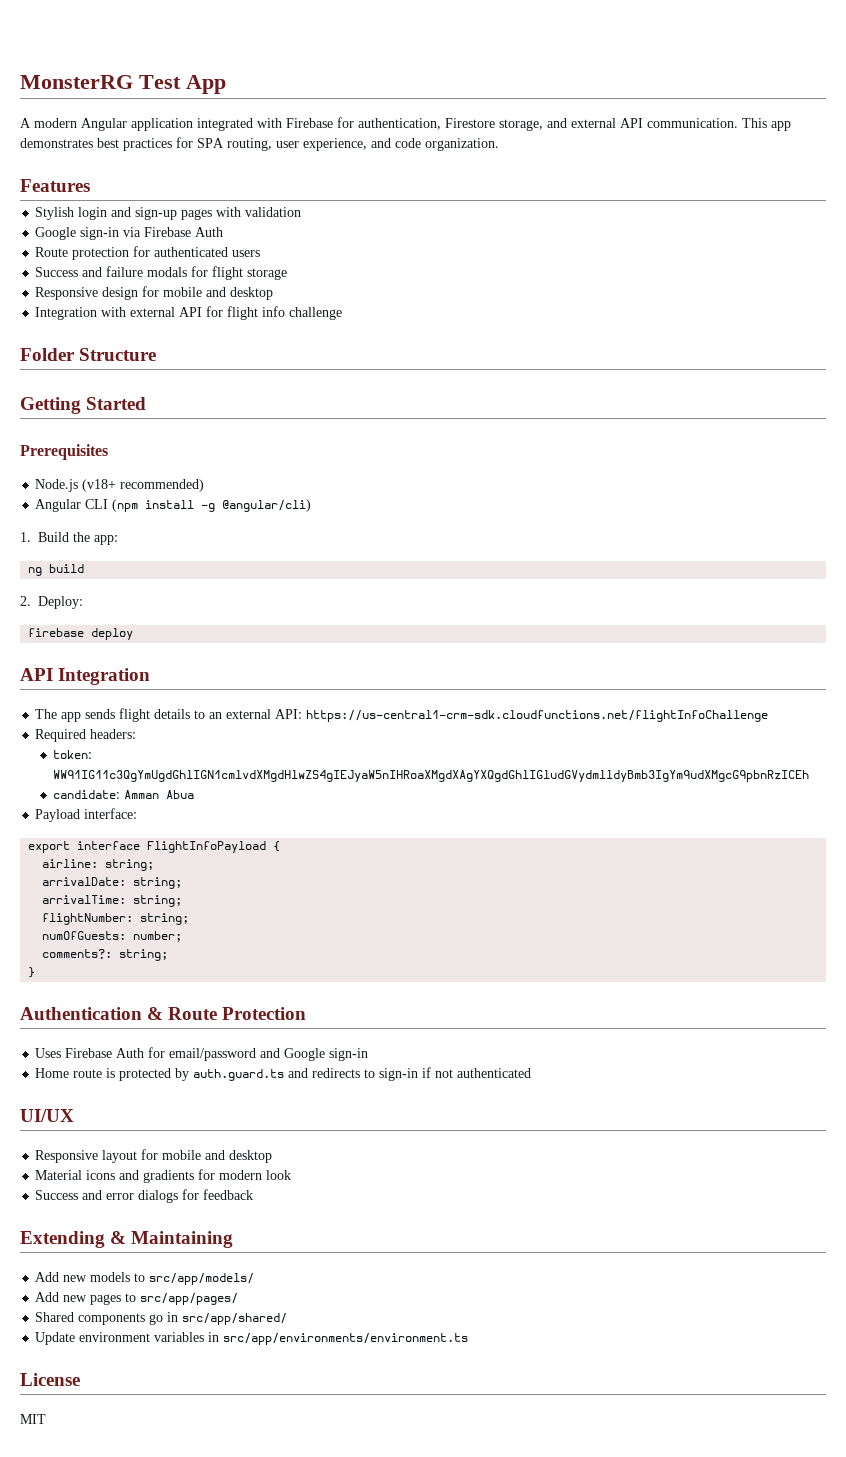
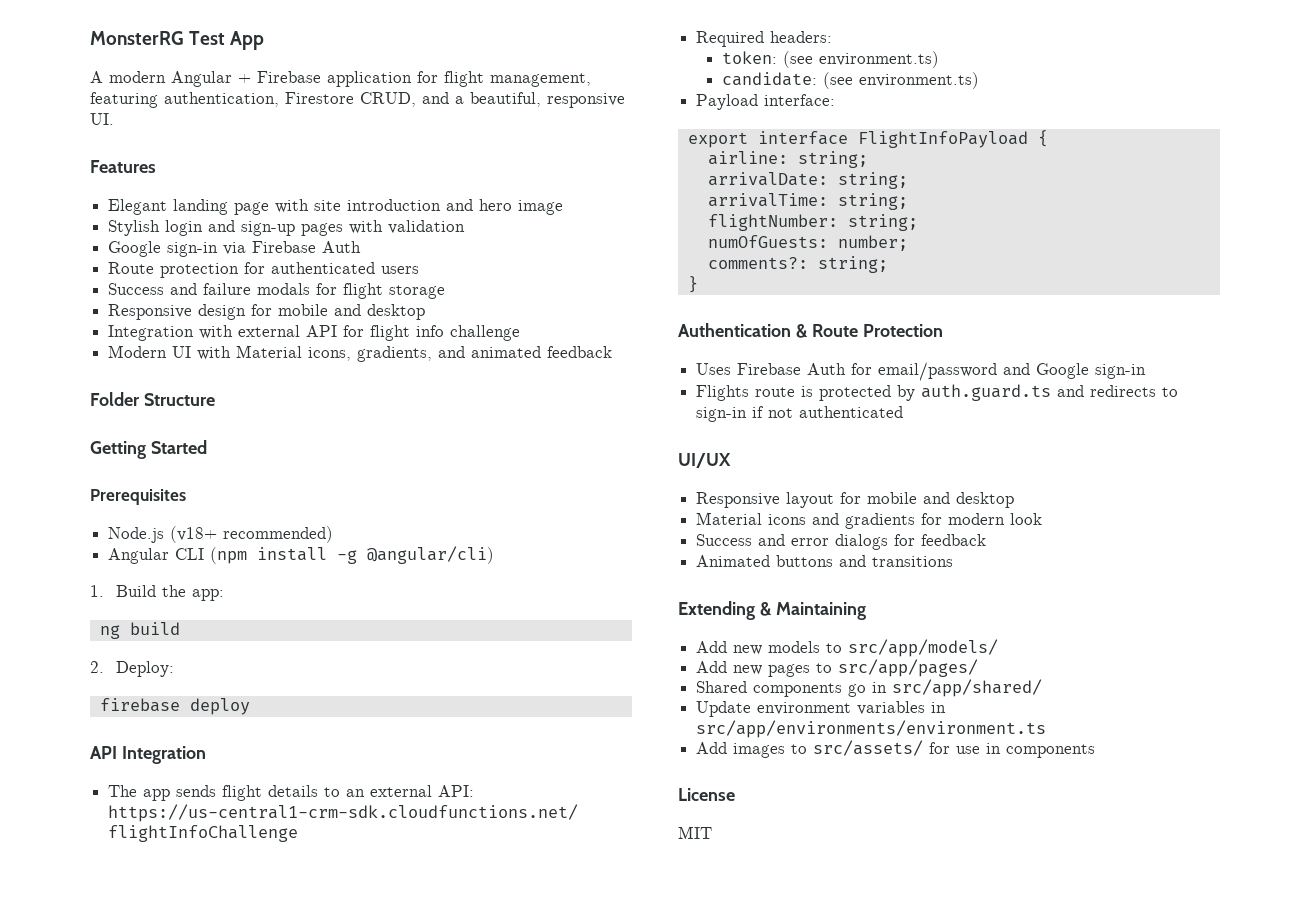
[131,117,791,131] [20,137,499,151] [20,179,90,192] application integrated with Firebase for authentication, Firestore storage, and external API communication. This app demonstrates best practices for SPA routing, user experience, and code organization. // Features -> [238,71,591,87] [90,92,625,108] [90,113,114,125] [90,160,156,173] [108,199,564,215] + Firebase application for flight management, featuring authentication, Firestore CRUD, and a beautiful, responsive UI. // Features // Elegant landing page with site introduction and hero image
(343, 313) none -> [108,345,613,362] // Modern UI with Material icons, gradients, and animated feedback
[53,770,810,782] WW91IG11c3QgYmUgdGhlIGN1cmlvdXMgdHlwZS4gIEJyaW5nIHRoaXMgdXAgYXQgdGhlIGludGVydmlldyBmb3IgYm9udXMgcG9pbnRzICEh -> [783,51,940,68] (see environment.ts)
[124,790,195,799] Amman Abua -> [823,72,980,89] (see environment.ts)
[35,1068,70,1078] Home -> [696,385,750,401] Flights
(254, 1194) none -> [696,555,954,567] // Animated buttons and transitions
(469, 1339) none -> [696,740,1096,758] // Add images to src/assets/ for use in components

